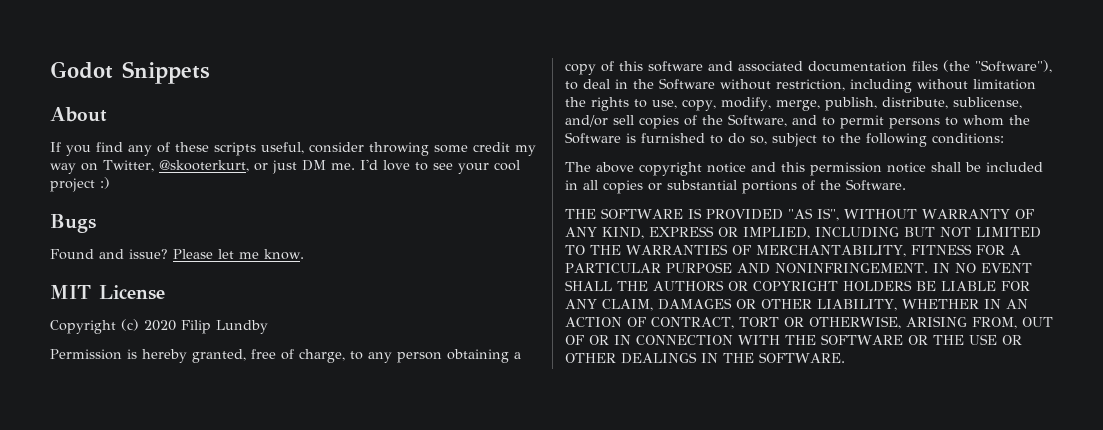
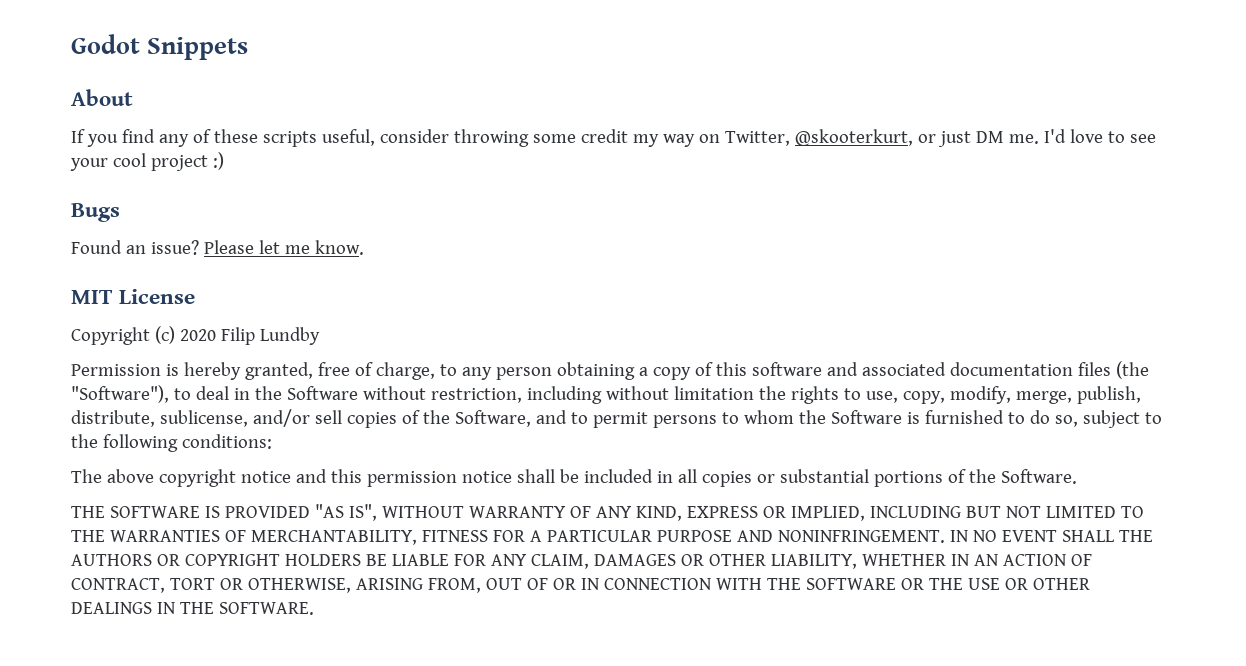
[99,249,124,259] and -> [125,245,146,254] an

